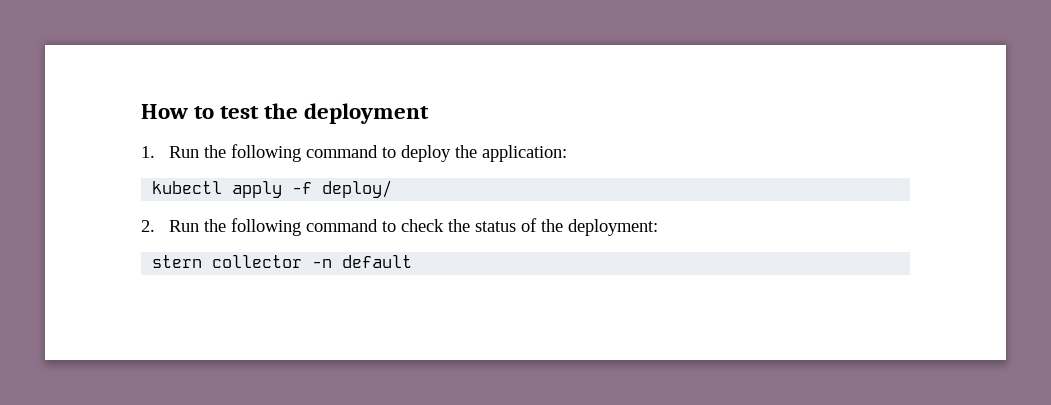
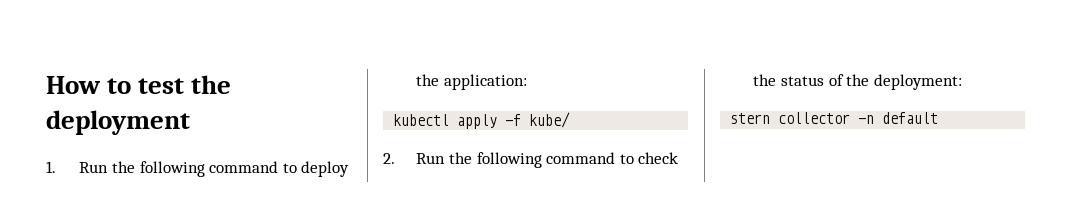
[322,180,393,198] deploy/ -> [529,112,571,128] kube/

